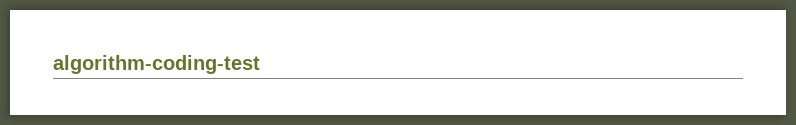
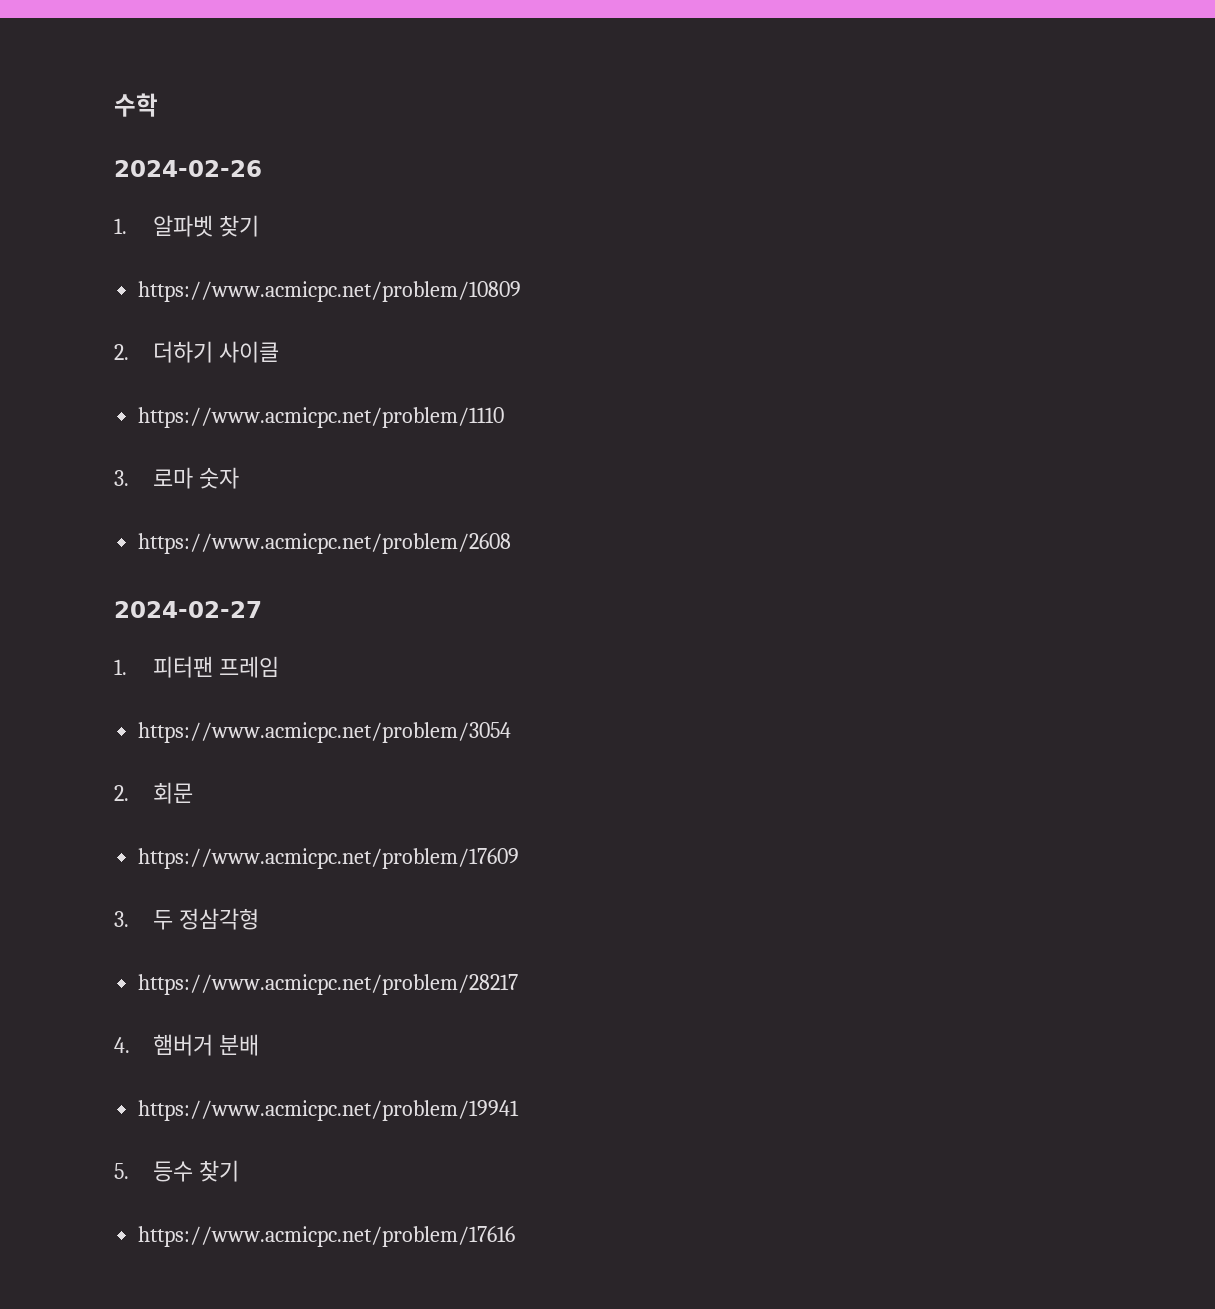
[53,55,260,74] algorithm-coding-test -> [114,93,158,117] [114,160,262,177] [114,215,259,237] [138,281,522,302] [114,341,279,363] [138,407,505,428] [114,467,239,489] [138,533,512,554] [114,601,262,618] [114,656,279,678] [138,722,512,743] [114,782,193,804] [138,848,520,869] [114,908,259,930] [138,974,519,995] [114,1034,259,1056] [138,1100,520,1121] [114,1160,239,1182] [138,1226,516,1247] 수학 // 2024-02-26 // 1. 알파벳 찾기 // https://www.acmicpc.net/problem/10809 // 2. 더하기 사이클 // https://www.acmicpc.net/problem/1110 // 3. 로마 숫자 // https://www.acmicpc.net/problem/2608 // 2024-02-27 // 1. 피터팬 프레임 // https://www.acmicpc.net/problem/3054 // 2. 회문 // https://www.acmicpc.net/problem/17609 // 3. 두 정삼각형 // https://www.acmicpc.net/problem/28217 // 4. 햄버거 분배 // https://www.acmicpc.net/problem/19941 // 5. 등수 찾기 // https://www.acmicpc.net/problem/17616

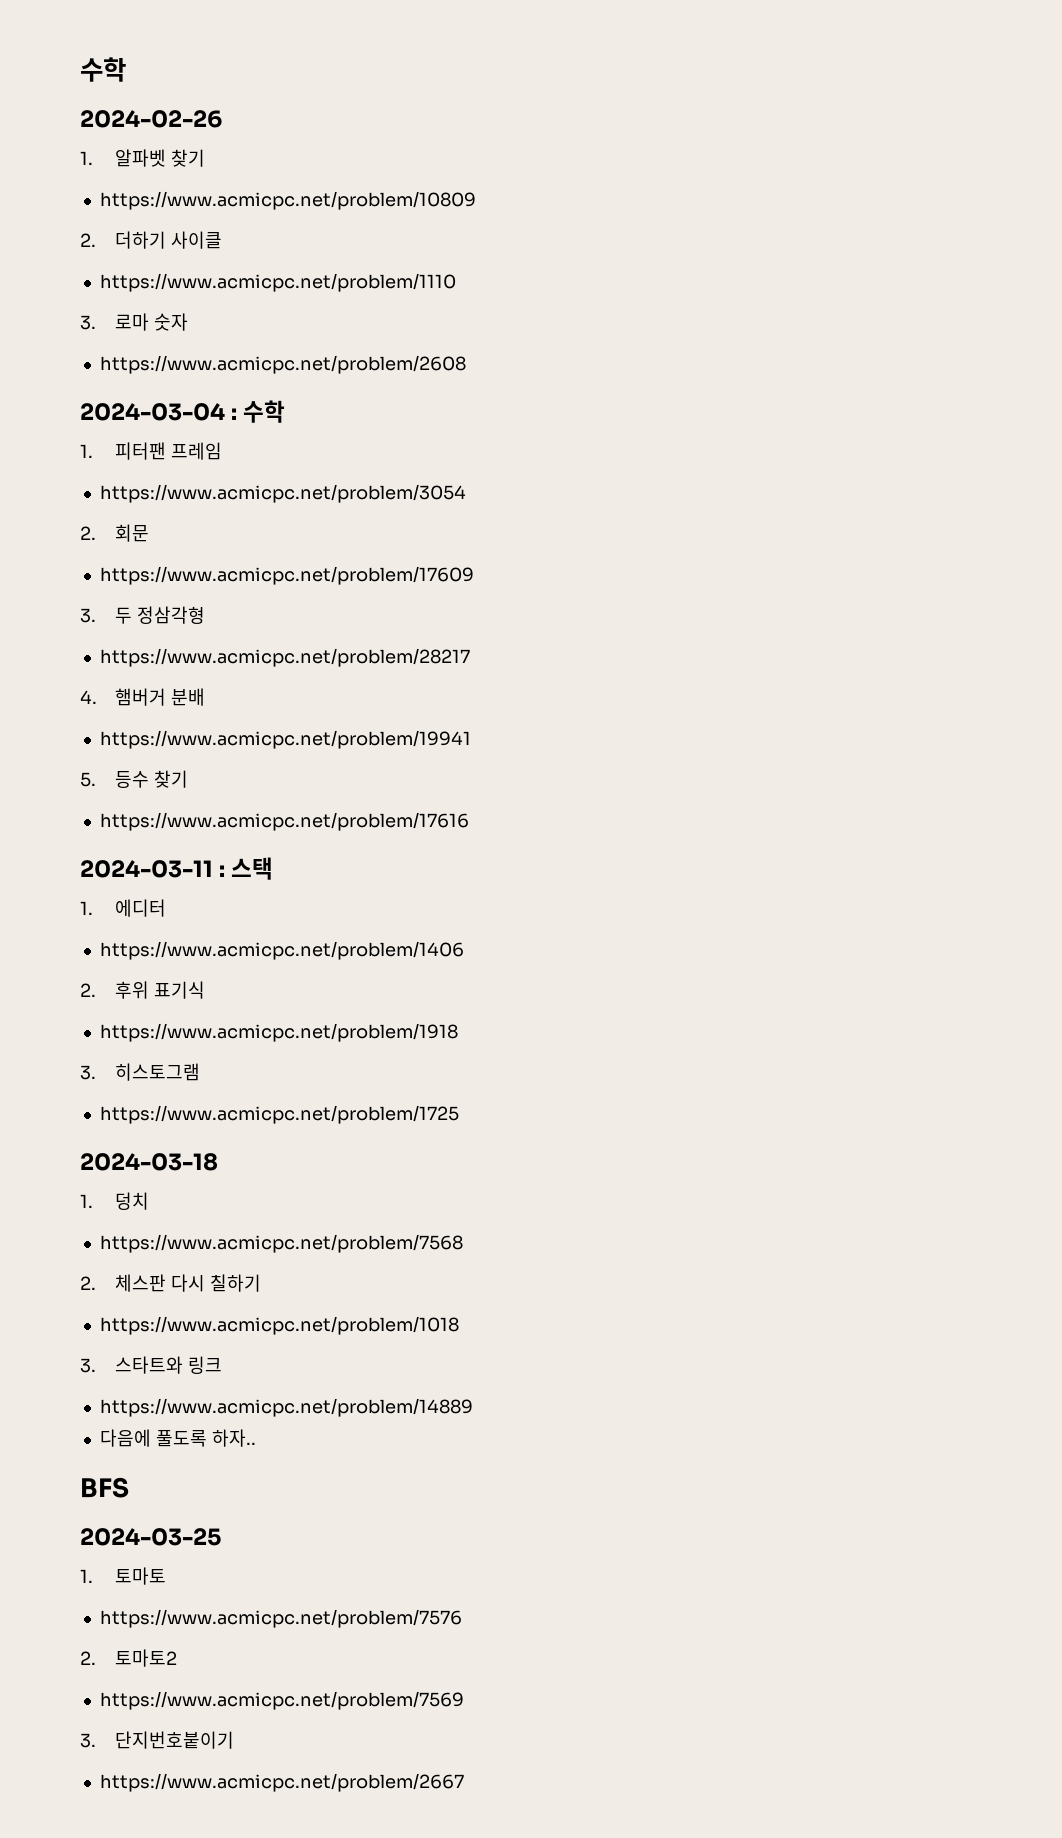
[114,601,262,618] 2024-02-27 -> [80,400,286,423] 2024-03-04 : 수학
(516, 1236) none -> [80,857,274,880] [80,899,167,917] [99,941,464,960] [80,981,205,999] [99,1023,458,1042] [80,1063,201,1081] [99,1105,459,1124] [80,1153,218,1171] [80,1192,150,1210] [99,1234,463,1253] [80,1274,261,1292] [99,1316,459,1335] [80,1356,222,1374] [99,1398,473,1417] [99,1429,256,1447] [80,1477,129,1498] [80,1528,221,1546] [80,1567,167,1585] [99,1609,462,1628] [80,1649,178,1667] [99,1691,464,1710] [80,1731,235,1749] [99,1773,464,1792] // 2024-03-11 : 스택 // 1. 에디터 // https://www.acmicpc.net/problem/1406 // 2. 후위 표기식 // https://www.acmicpc.net/problem/1918 // 3. 히스토그램 // https://www.acmicpc.net/problem/1725 // 2024-03-18 // 1. 덩치 // https://www.acmicpc.net/problem/7568 // 2. 체스판 다시 칠하기 // https://www.acmicpc.net/problem/1018 // 3. 스타트와 링크 // https://www.acmicpc.net/problem/14889 // 다음에 풀도록 하자.. // BFS // 2024-03-25 // 1. 토마토 // https://www.acmicpc.net/problem/7576 // 2. 토마토2 // https://www.acmicpc.net/problem/7569 // 3. 단지번호붙이기 // https://www.acmicpc.net/problem/2667

